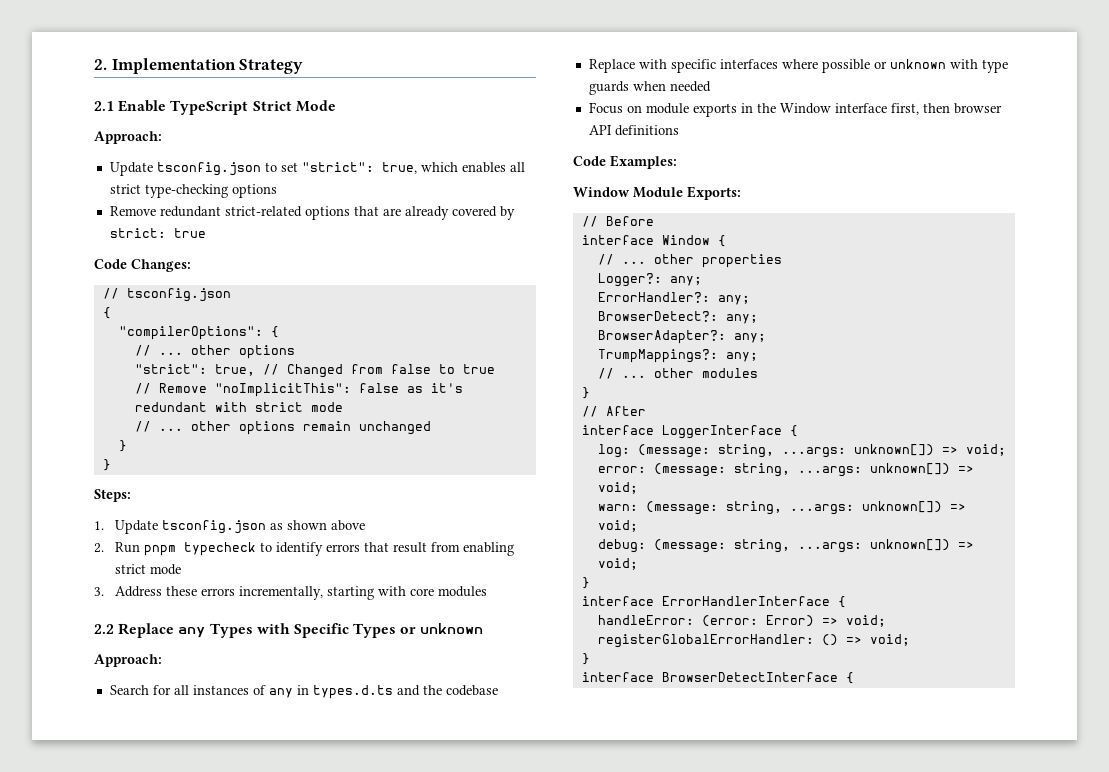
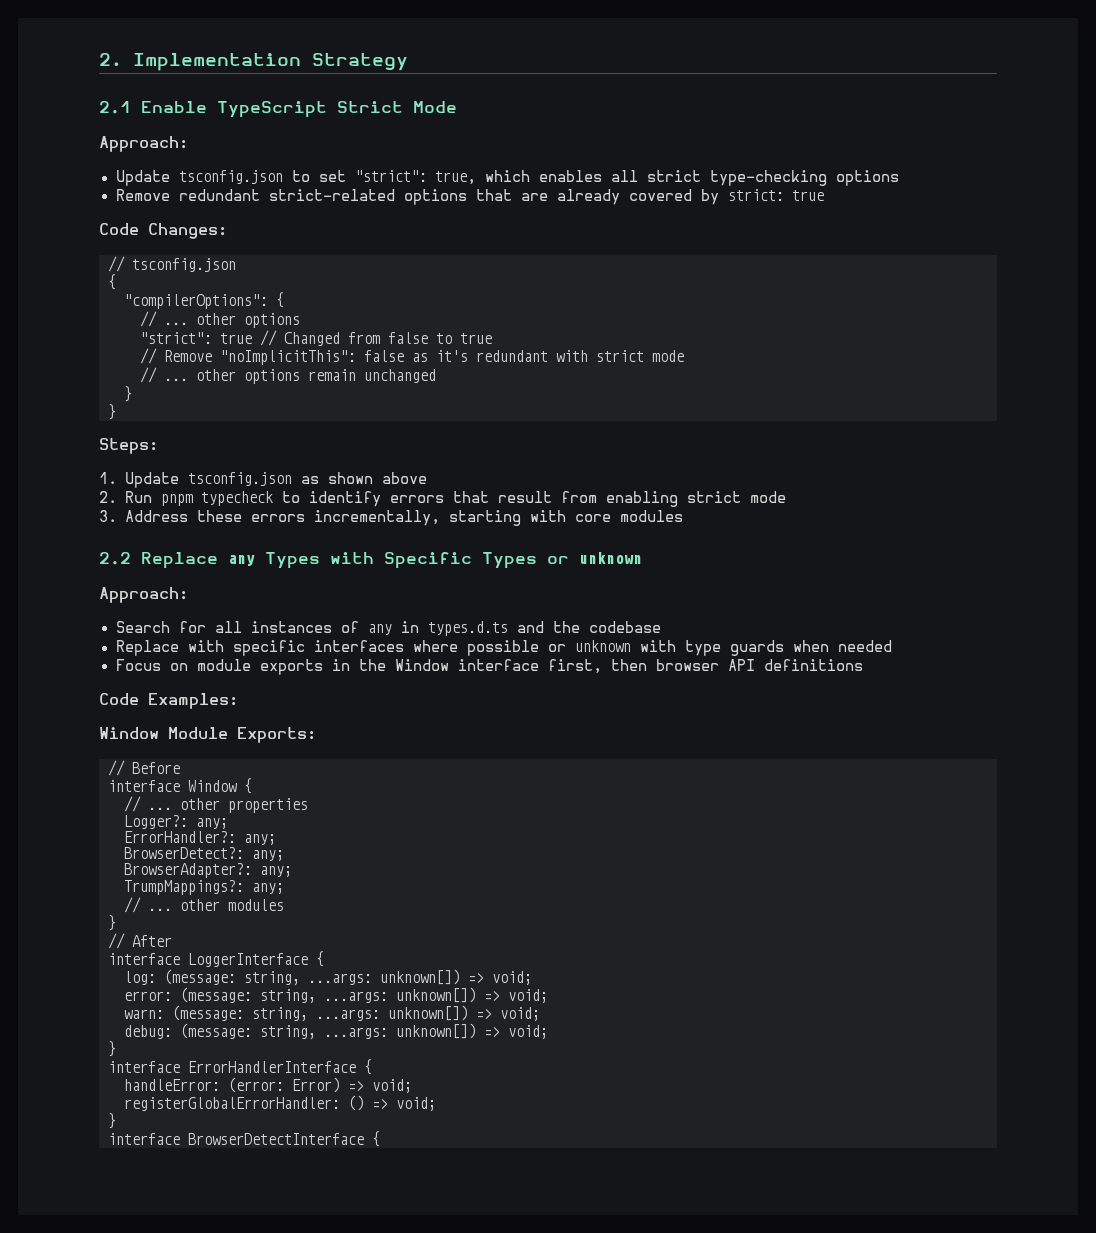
[214,364,255,376] true, -> [220,333,252,344] true

